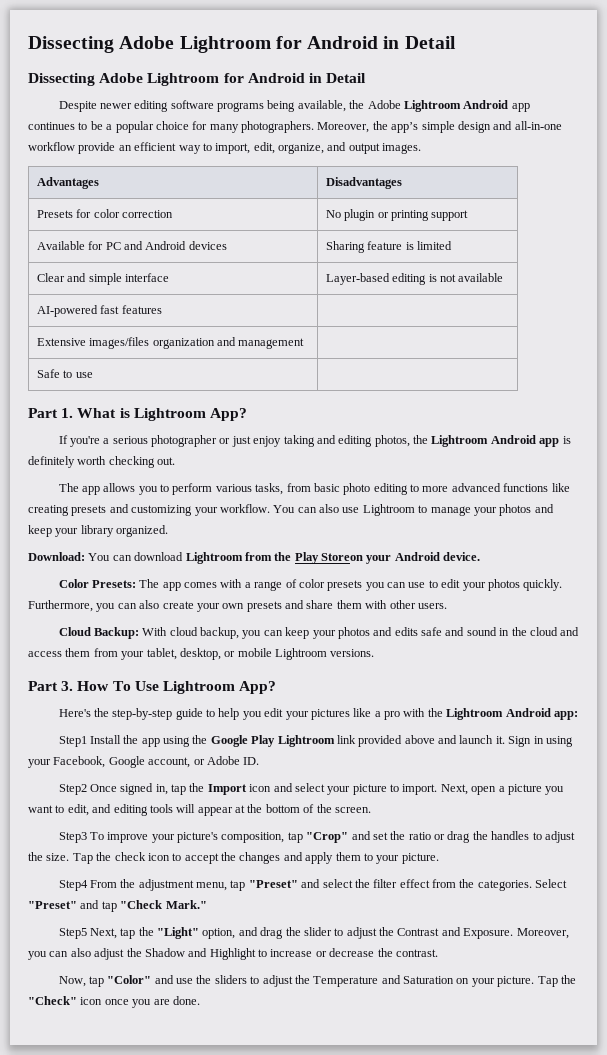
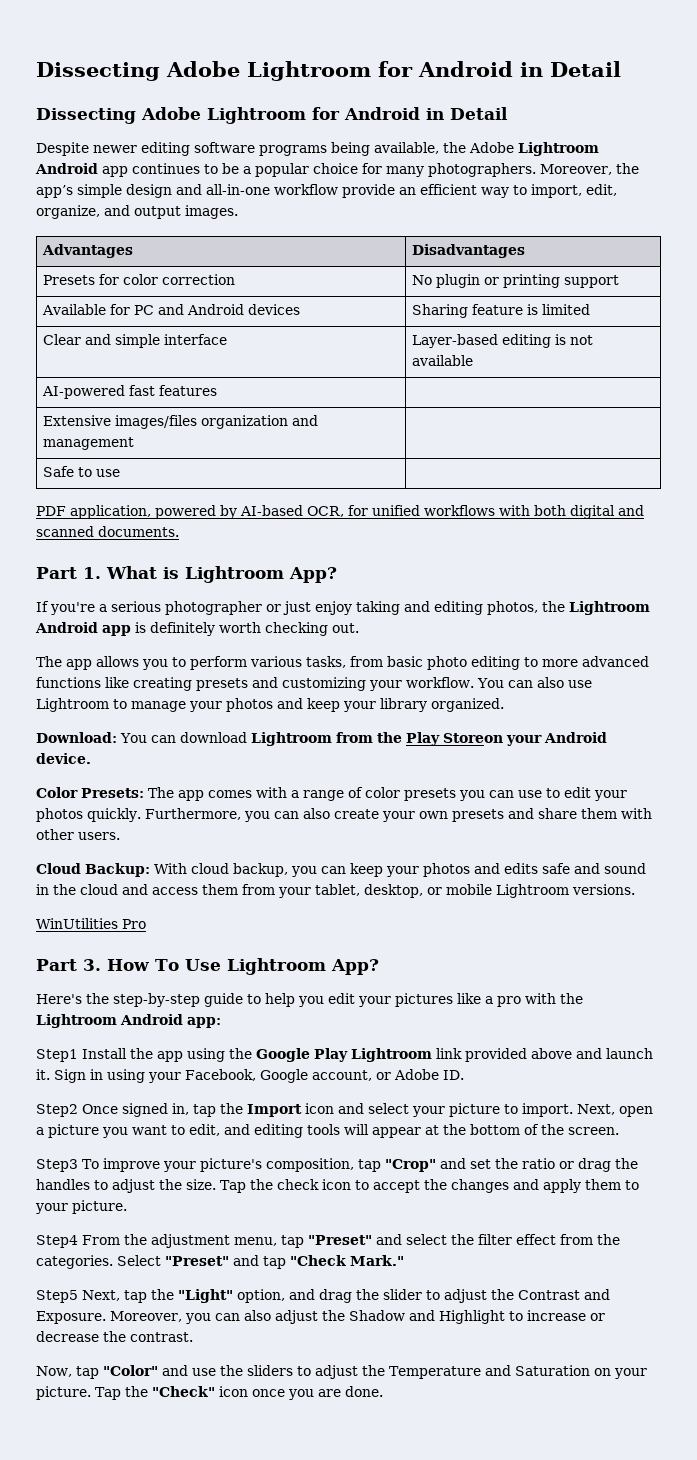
(93, 375) none -> [36,505,644,519] [36,526,179,537] // PDF application, powered by AI-based OCR, for unified workflows with both digital and scanned documents.
(375, 653) none -> [36,918,146,929] // WinUtilities Pro

